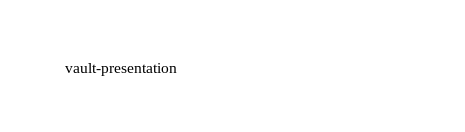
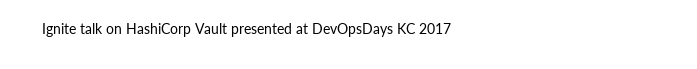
[65,63,177,76] vault-presentation -> [42,23,451,37] Ignite talk on HashiCorp Vault presented at DevOpsDays KC 2017

